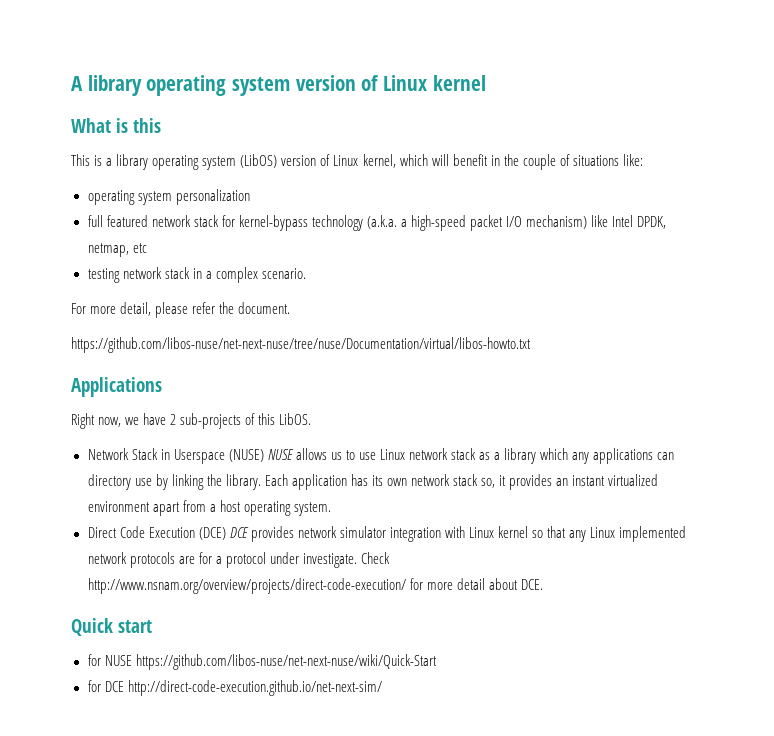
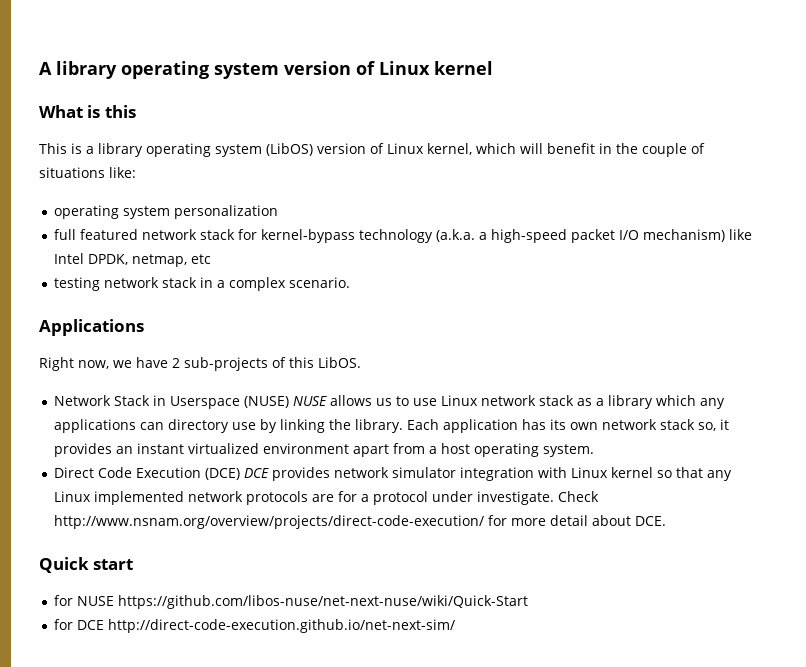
[71,302,291,318] [71,337,531,353] // For more detail, please refer the document. // https://github.com/libos-nuse/net-next-nuse/tree/nuse/Documentation/virtual/libos-howto.txt -> (351, 282) none

